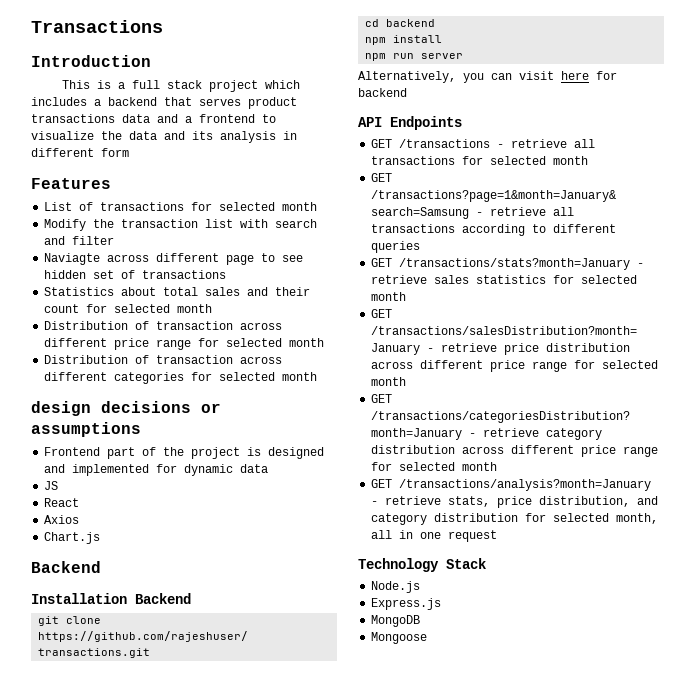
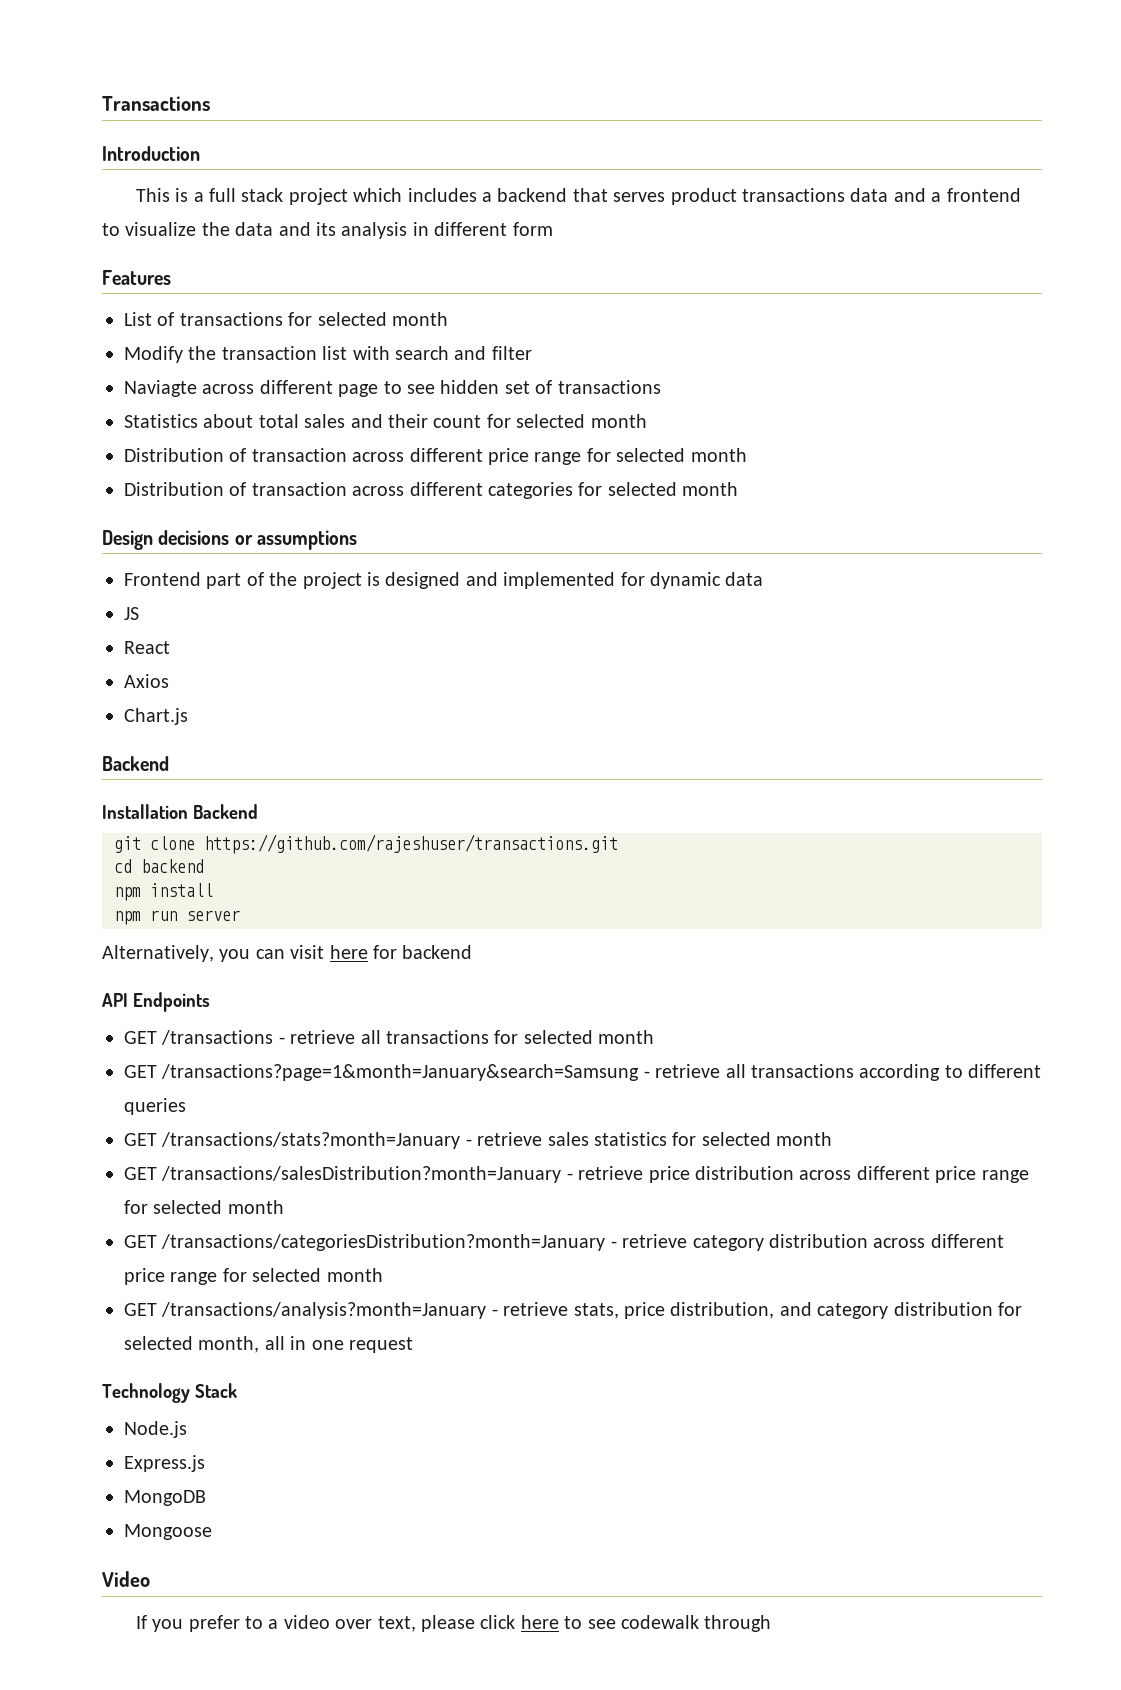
[31,401,91,416] design -> [102,530,153,550] Design
(428, 638) none -> [102,1571,150,1587] [135,1615,772,1632] // Video // If you prefer to a video over text, please click here to see codewalk through

